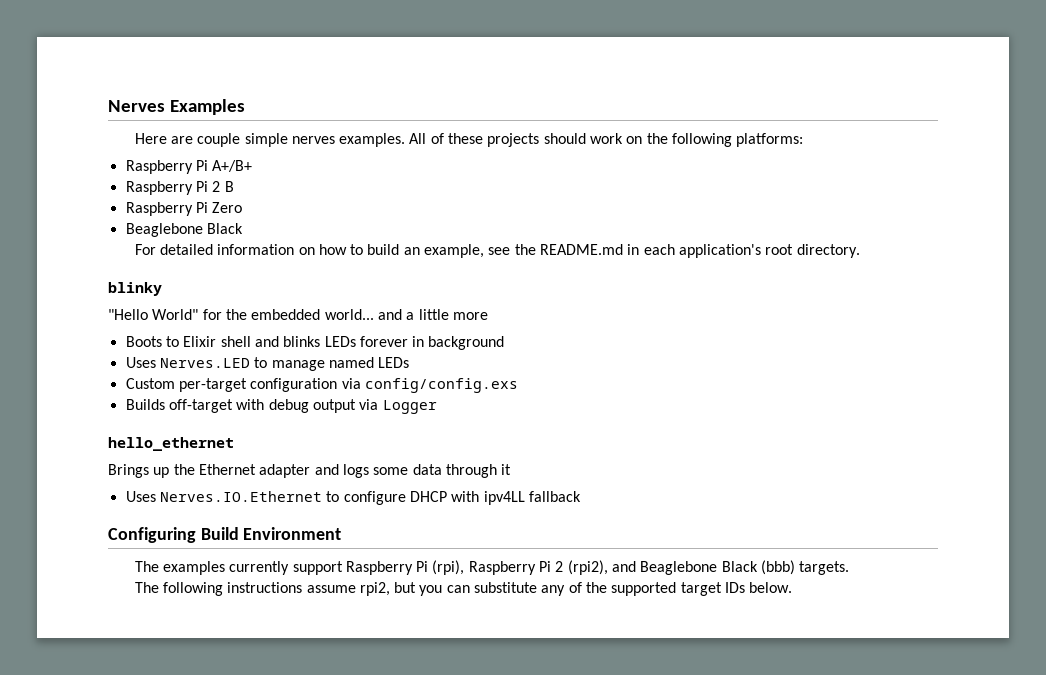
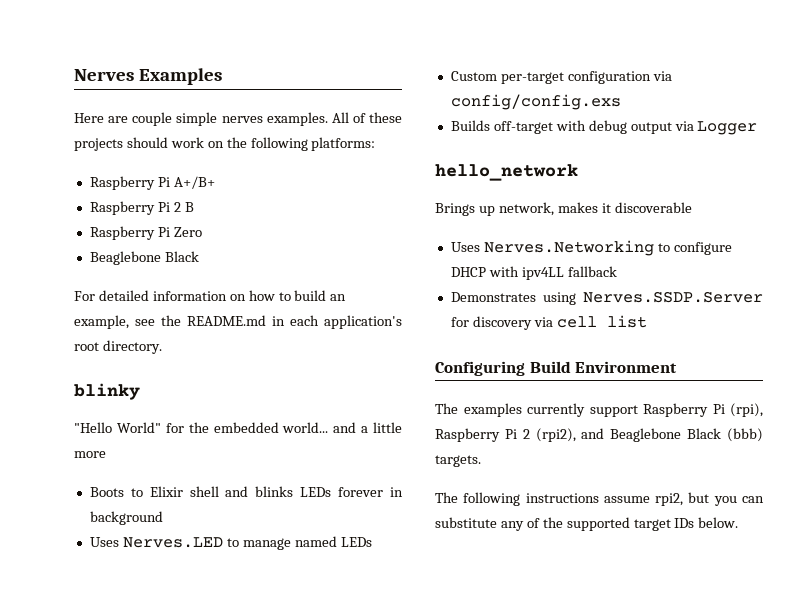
[108,437,234,451] hello_ethernet -> [435,164,578,181] hello_network
[173,464,497,478] the Ethernet adapter and logs some data through -> [498,202,598,216] network, makes
[125,491,322,502] // Uses Nerves.IO.Ethernet -> [614,202,692,213] [450,240,654,256] discoverable // Uses Nerves.Networking
(581, 496) none -> [450,291,763,305] [450,315,647,330] // Demonstrates using Nerves.SSDP.Server for discovery via cell list

